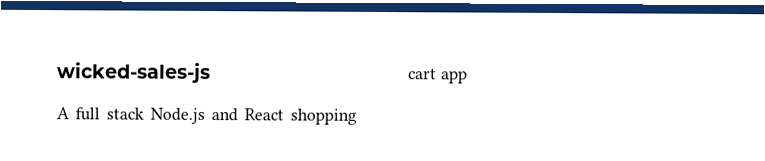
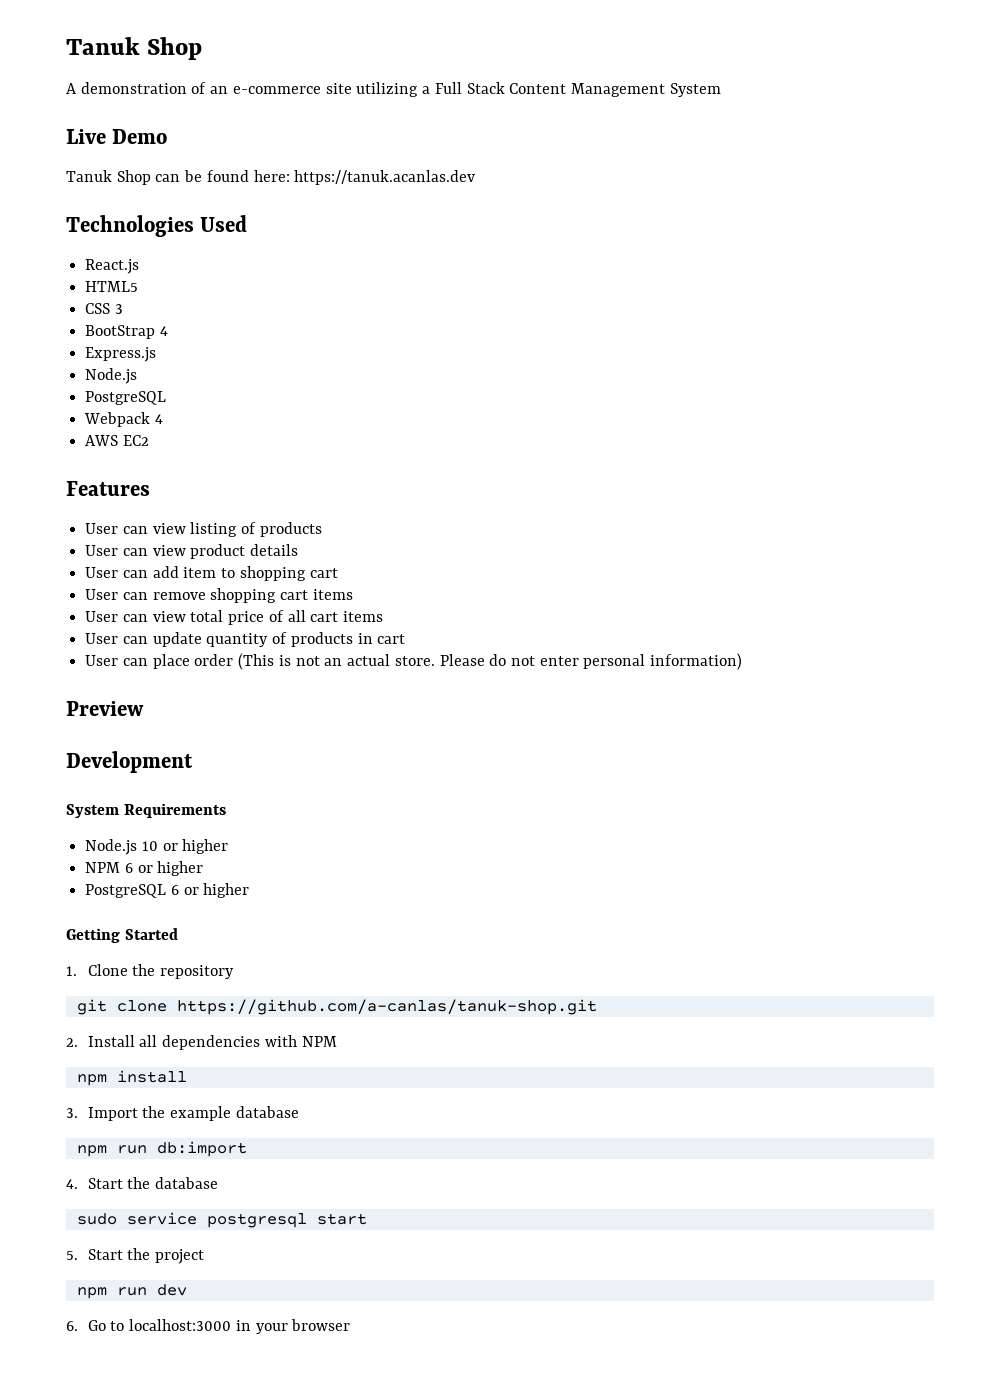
[56,62,211,84] wicked-sales-js -> [66,37,203,60] Tanuk Shop
[75,107,357,125] [408,68,468,84] full stack Node.js and React shopping cart app -> [80,82,721,97] [66,129,168,144] [66,170,476,185] [66,215,248,237] [85,259,140,274] [85,281,139,292] [85,303,123,314] [85,325,168,339] [85,347,157,362] [85,368,138,384] [85,391,167,405] [84,412,163,427] [85,435,149,446] [66,481,150,496] [85,522,322,537] [85,544,299,559] [85,566,338,581] [85,588,353,603] [85,610,384,625] [85,632,406,647] [85,653,743,670] [66,701,144,716] [66,751,193,773] [66,803,226,818] [85,839,229,855] [85,861,204,876] [85,883,250,898] [66,928,178,943] [66,964,235,979] [76,999,597,1015] [66,1035,337,1050] [76,1070,187,1086] [66,1106,299,1121] [76,1141,247,1157] [66,1177,219,1189] [76,1212,367,1228] [66,1248,205,1264] [76,1284,187,1299] [66,1319,351,1334] demonstration of an e-commerce site utilizing a Full Stack Content Management System // Live Demo // Tanuk Shop can be found here: https://tanuk.acanlas.dev // Technologies Used // React.js // HTML5 // CSS 3 // BootStrap 4 // Express.js // Node.js // PostgreSQL // Webpack 4 // AWS EC2 // Features // User can view listing of products // User can view product details // User can add item to shopping cart // User can remove shopping cart items // User can view total price of all cart items // User can update quantity of products in cart // User can place order (This is not an actual store. Please do not enter personal information) // Preview // Development // System Requirements // Node.js 10 or higher // NPM 6 or higher // PostgreSQL 6 or higher // Getting Started // 1. Clone the repository // git clone https://github.com/a-canlas/tanuk-shop.git // 2. Install all dependencies with NPM // npm install // 3. Import the example database // npm run db:import // 4. Start the database // sudo service postgresql start // 5. Start the project // npm run dev // 6. Go to localhost:3000 in your browser

